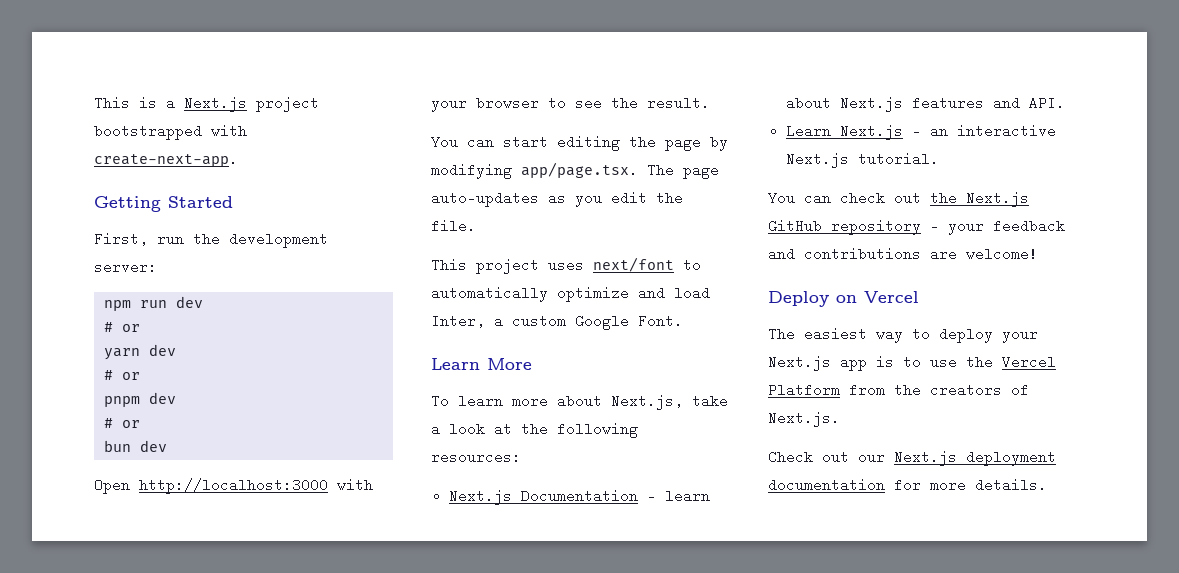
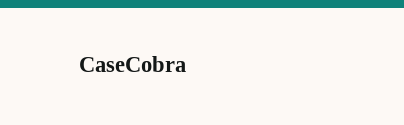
[94,96,319,112] [94,124,247,140] [94,152,238,167] [94,196,233,212] [94,232,328,248] [94,260,157,274] [103,296,203,311] [103,322,140,332] [103,344,176,360] [103,370,140,380] [103,392,176,407] [103,418,140,428] [103,440,167,452] [94,478,373,494] [431,96,710,112] [431,135,728,151] [431,162,719,179] [431,191,683,207] [431,219,476,233] [431,257,701,274] [431,286,710,302] [431,314,683,330] [431,358,532,370] [431,394,728,410] [431,422,638,438] [431,450,521,464] [449,489,711,505] [786,96,1066,112] [786,124,1057,140] [786,152,940,168] [768,191,1029,207] [768,219,1065,235] [768,247,1038,261] [768,291,919,307] [768,327,1038,343] [768,355,1056,371] [768,383,1029,397] [768,411,840,427] [768,450,1056,466] [768,478,1047,492] This is a Next.js project bootstrapped with create-next-app. // Getting Started // First, run the development server: // npm run dev // # or // yarn dev // # or // pnpm dev // # or // bun dev // Open http://localhost:3000 with your browser to see the result. // You can start editing the page by modifying app/page.tsx. The page auto-updates as you edit the file. // This project uses next/font to automatically optimize and load Inter, a custom Google Font. // Learn More // To learn more about Next.js, take a look at the following resources: // Next.js Documentation - learn about Next.js features and API. // Learn Next.js - an interactive Next.js tutorial. // You can check out the Next.js GitHub repository - your feedback and contributions are welcome! // Deploy on Vercel // The easiest way to deploy your Next.js app is to use the Vercel Platform from the creators of Next.js. // Check out our Next.js deployment documentation for more details. -> [79,56,186,72] CaseCobra

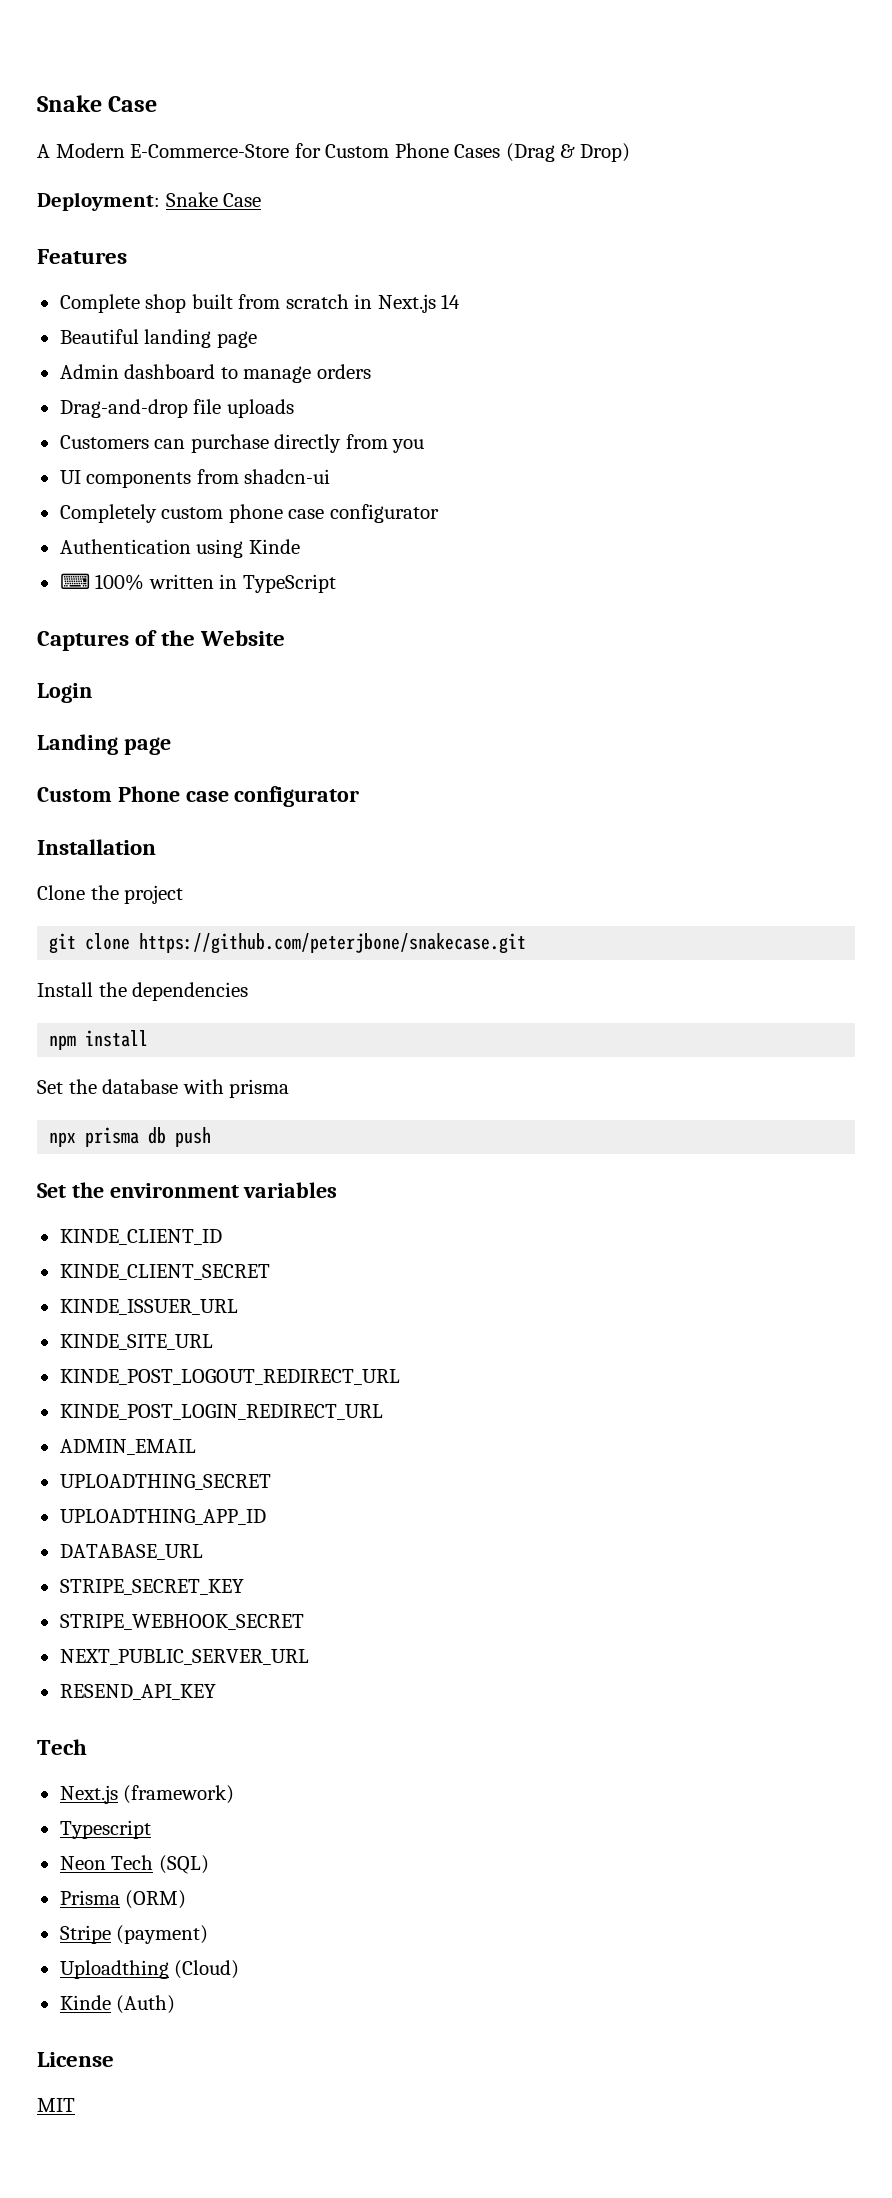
[79,56,186,72] CaseCobra -> [37,95,158,112] [37,143,630,162] [37,192,262,211] [37,249,127,264] [59,294,461,313] [59,329,257,348] [59,364,371,383] [59,399,294,418] [59,434,425,453] [59,469,331,488] [59,504,439,523] [59,539,300,558] [59,573,336,593] [37,630,286,651] [37,683,92,703] [37,734,171,755] [37,786,360,807] [37,839,156,855] [37,885,184,904] [49,933,527,954] [37,982,249,1001] [49,1030,149,1050] [37,1079,290,1098] [49,1127,212,1147] [37,1182,338,1198] [59,1229,222,1245] [59,1264,270,1280] [59,1299,238,1315] [59,1334,213,1350] [59,1369,400,1385] [59,1404,383,1420] [59,1439,196,1455] [59,1474,271,1490] [59,1509,266,1525] [59,1544,203,1560] [59,1579,244,1595] [59,1614,304,1630] [59,1649,309,1665] [59,1684,216,1700] [37,1739,87,1755] [59,1785,235,1804] [59,1820,151,1839] [59,1855,209,1874] [59,1890,187,1909] [59,1925,209,1944] [59,1960,240,1979] [59,1995,176,2014] [37,2052,114,2067] [37,2098,75,2112] Snake Case // A Modern E-Commerce-Store for Custom Phone Cases (Drag & Drop) // Deployment: Snake Case // Features // Complete shop built from scratch in Next.js 14 // Beautiful landing page // Admin dashboard to manage orders // Drag-and-drop file uploads // Customers can purchase directly from you // UI components from shadcn-ui // Completely custom phone case configurator // Authentication using Kinde // ⌨ 100% written in TypeScript // Captures of the Website // Login // Landing page // Custom Phone case configurator // Installation // Clone the project // git clone https://github.com/peterjbone/snakecase.git // Install the dependencies // npm install // Set the database with prisma // npx prisma db push // Set the environment variables // KINDE_CLIENT_ID // KINDE_CLIENT_SECRET // KINDE_ISSUER_URL // KINDE_SITE_URL // KINDE_POST_LOGOUT_REDIRECT_URL // KINDE_POST_LOGIN_REDIRECT_URL // ADMIN_EMAIL // UPLOADTHING_SECRET // UPLOADTHING_APP_ID // DATABASE_URL // STRIPE_SECRET_KEY // STRIPE_WEBHOOK_SECRET // NEXT_PUBLIC_SERVER_URL // RESEND_API_KEY // Tech // Next.js (framework) // Typescript // Neon Tech (SQL) // Prisma (ORM) // Stripe (payment) // Uploadthing (Cloud) // Kinde (Auth) // License // MIT

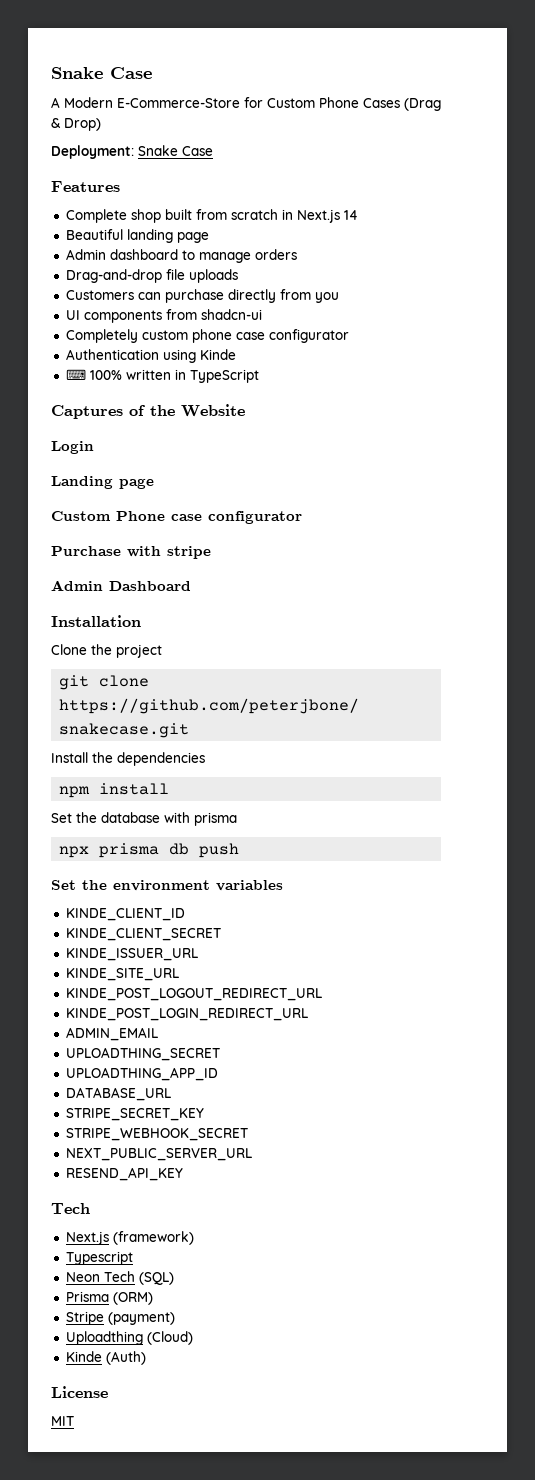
(360, 796) none -> [51,546,211,559] [51,580,191,591] // Purchase with stripe // Admin Dashboard

